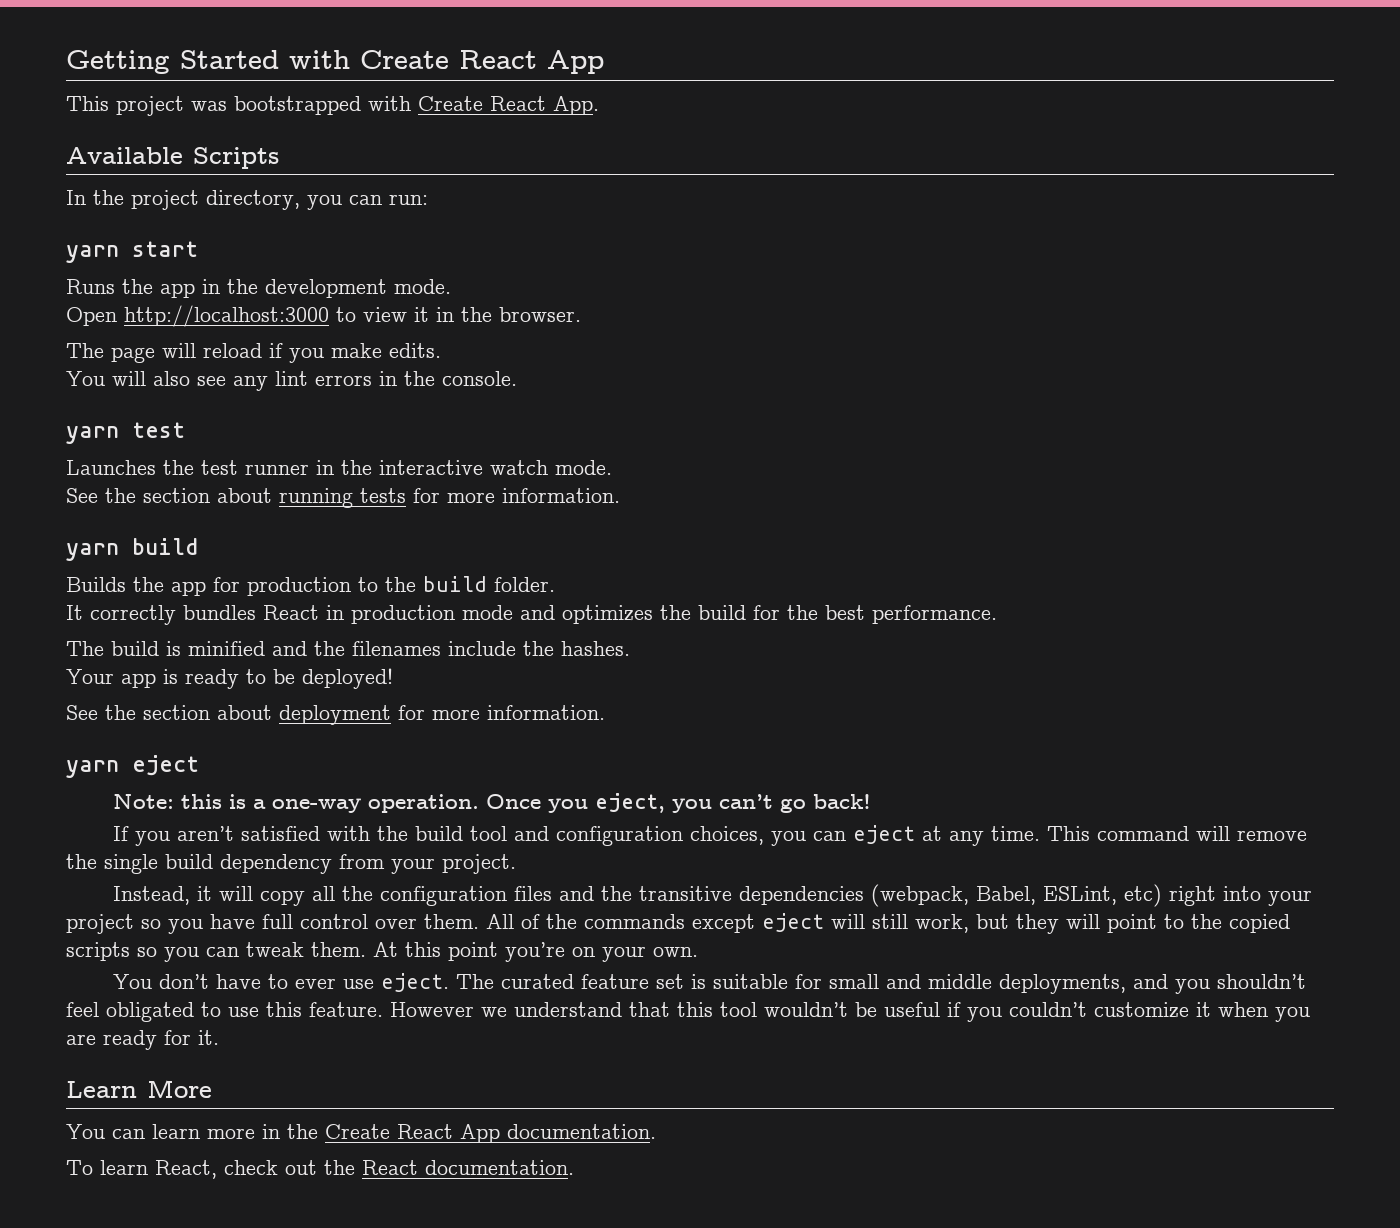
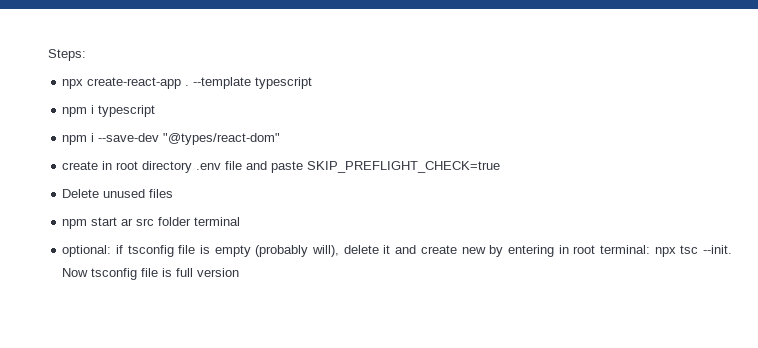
[66,50,604,74] [66,96,599,116] [66,147,279,169] [66,190,428,210] [66,241,198,263] [66,279,451,298] [66,305,581,327] [66,343,441,363] [66,371,517,391] [66,422,185,444] [66,460,612,475] [66,488,620,508] [66,538,198,561] [66,576,555,596] [66,605,997,625] [66,641,630,656] [66,668,393,689] [66,705,605,725] [66,755,199,778] [113,793,872,813] [113,825,1308,846] [66,854,516,874] [113,884,1313,907] [66,913,1290,934] [66,942,698,962] [113,973,1307,994] [66,1002,1310,1022] [66,1030,219,1050] [66,1080,212,1098] [66,1124,656,1143] [66,1160,574,1179] Getting Started with Create React App // This project was bootstrapped with Create React App. // Available Scripts // In the project directory, you can run: // yarn start // Runs the app in the development mode. // Open http://localhost:3000 to view it in the browser. // The page will reload if you make edits. // You will also see any lint errors in the console. // yarn test // Launches the test runner in the interactive watch mode. // See the section about running tests for more information. // yarn build // Builds the app for production to the build folder. // It correctly bundles React in production mode and optimizes the build for the best performance. // The build is minified and the filenames include the hashes. // Your app is ready to be deployed! // See the section about deployment for more information. // yarn eject // Note: this is a one-way operation. Once you eject, you can’t go back! // If you aren’t satisfied with the build tool and configuration choices, you can eject at any time. This command will remove the single build dependency from your project. // Instead, it will copy all the configuration files and the transitive dependencies (webpack, Babel, ESLint, etc) right into your project so you have full control over them. All of the commands except eject will still work, but they will point to the copied scripts so you can tweak them. At this point you’re on your own. // You don’t have to ever use eject. The curated feature set is suitable for small and middle deployments, and you shouldn’t feel obligated to use this feature. However we understand that this tool wouldn’t be useful if you couldn’t customize it when you are ready for it. // Learn More // You can learn more in the Create React App documentation. // To learn React, check out the React documentation. -> [48,49,86,61] [62,77,313,89] [62,105,156,117] [62,133,281,145] [62,161,501,173] [62,189,174,198] [62,217,241,229] [62,245,732,257] [62,268,240,280] Steps: // npx create-react-app . --template typescript // npm i typescript // npm i --save-dev "@types/react-dom" // create in root directory .env file and paste SKIP_PREFLIGHT_CHECK=true // Delete unused files // npm start ar src folder terminal // optional: if tsconfig file is empty (probably will), delete it and create new by entering in root terminal: npx tsc --init. Now tsconfig file is full version

